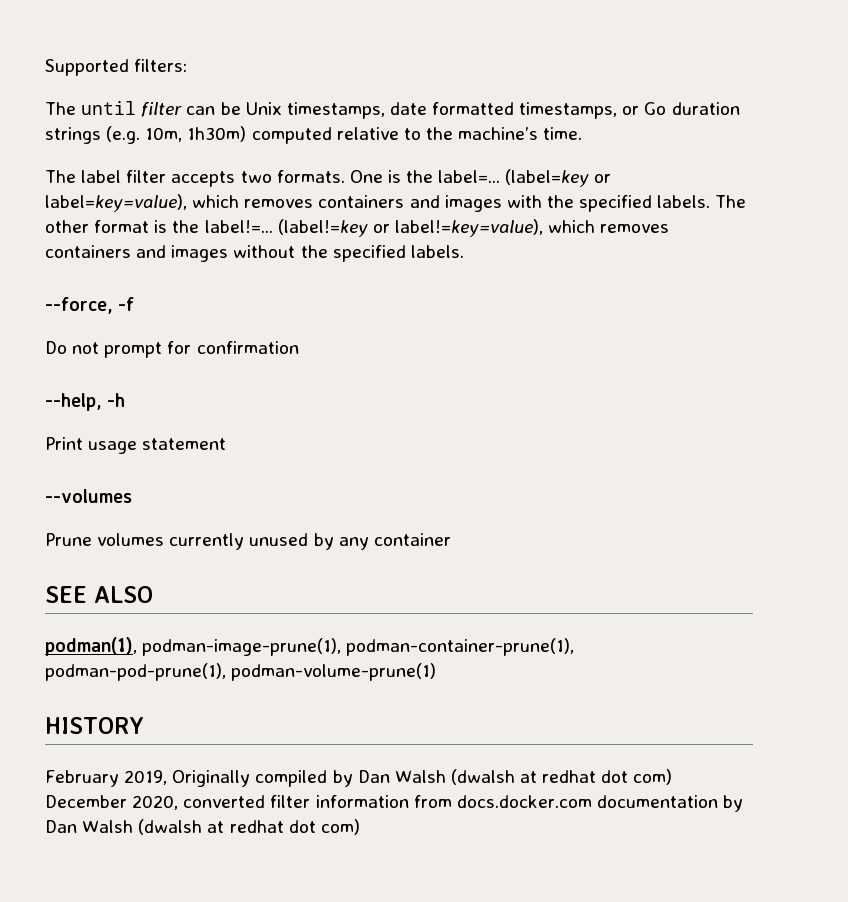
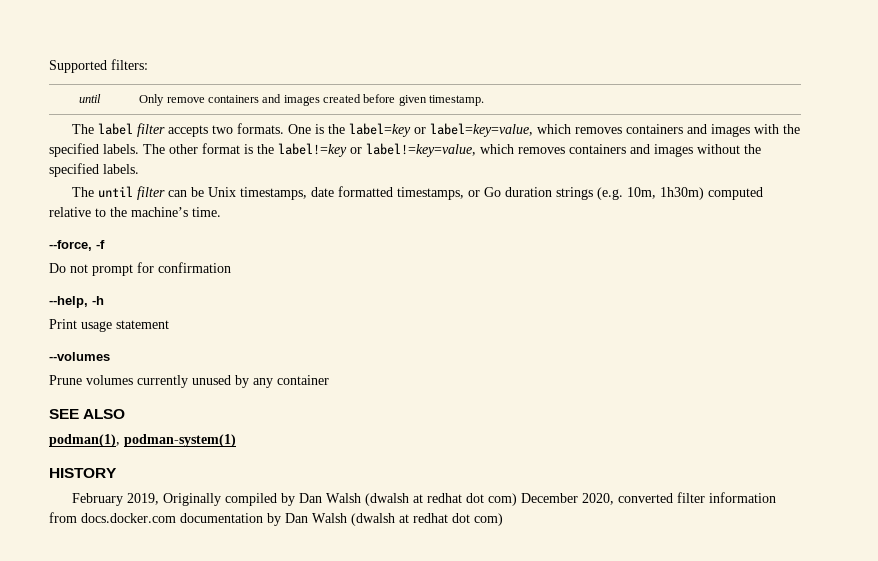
(188, 65) none -> [78,94,101,103] [139,94,485,106] [72,123,801,137] [49,143,761,157] [49,163,139,177] // until | Only remove containers and images created before given timestamp. // The label filter accepts two formats. One is the label=key or label=key=value, which removes containers and images with the specified labels. The other format is the label!=key or label!=key=value, which removes containers and images without the specified labels.
[45,169,612,187] [45,194,747,212] [45,219,670,237] [45,245,464,262] // The label filter accepts two formats. One is the label=... (label=key or label=key=value), which removes containers and images with the specified labels. The other format is the label!=... (label!=key or label!=key=value), which removes containers and images without the specified labels. -> (221, 212) none
[142,638,575,656] [45,663,437,681] podman-image-prune(1), podman-container-prune(1), podman-pod-prune(1), podman-volume-prune(1) -> [124,434,236,447] podman-system(1)

